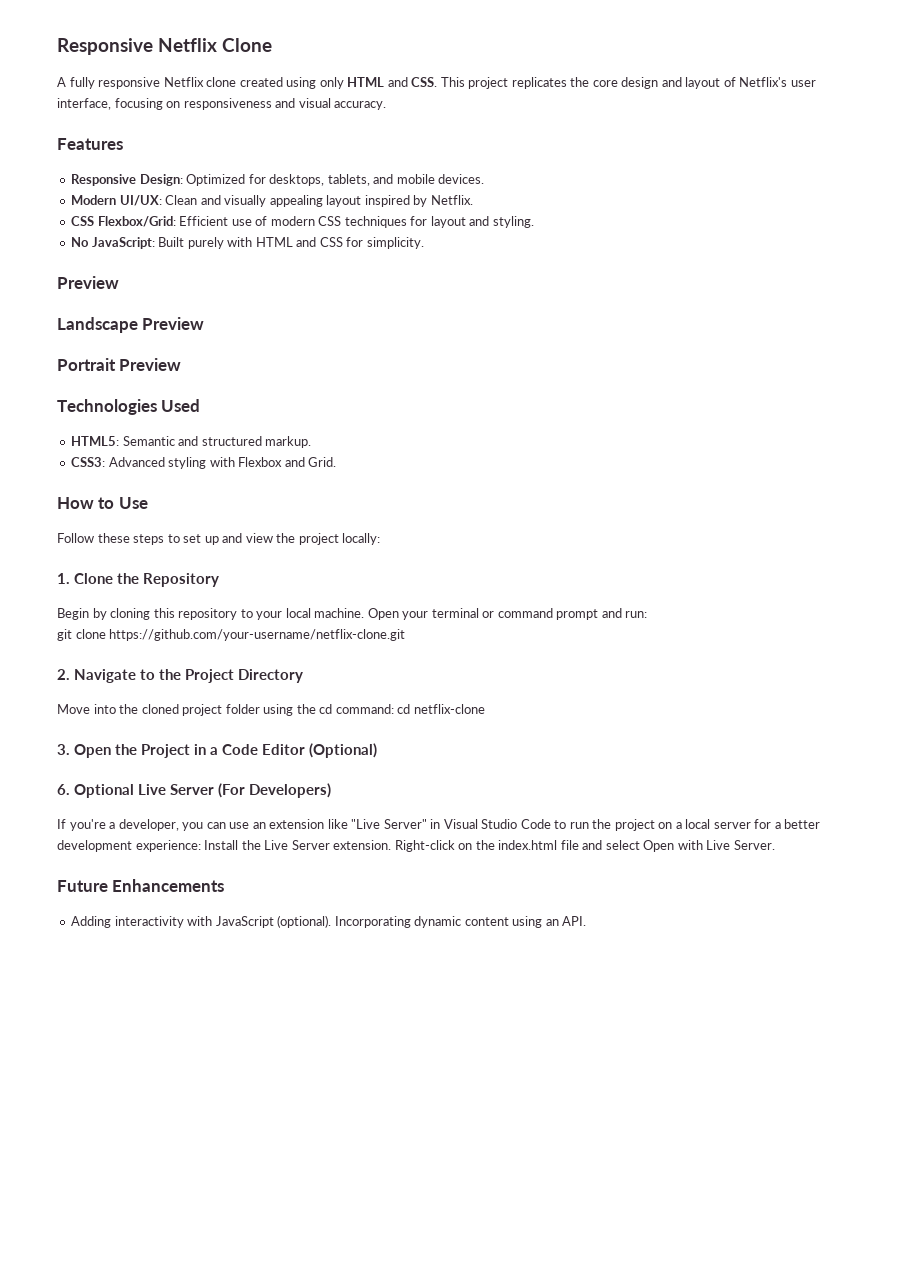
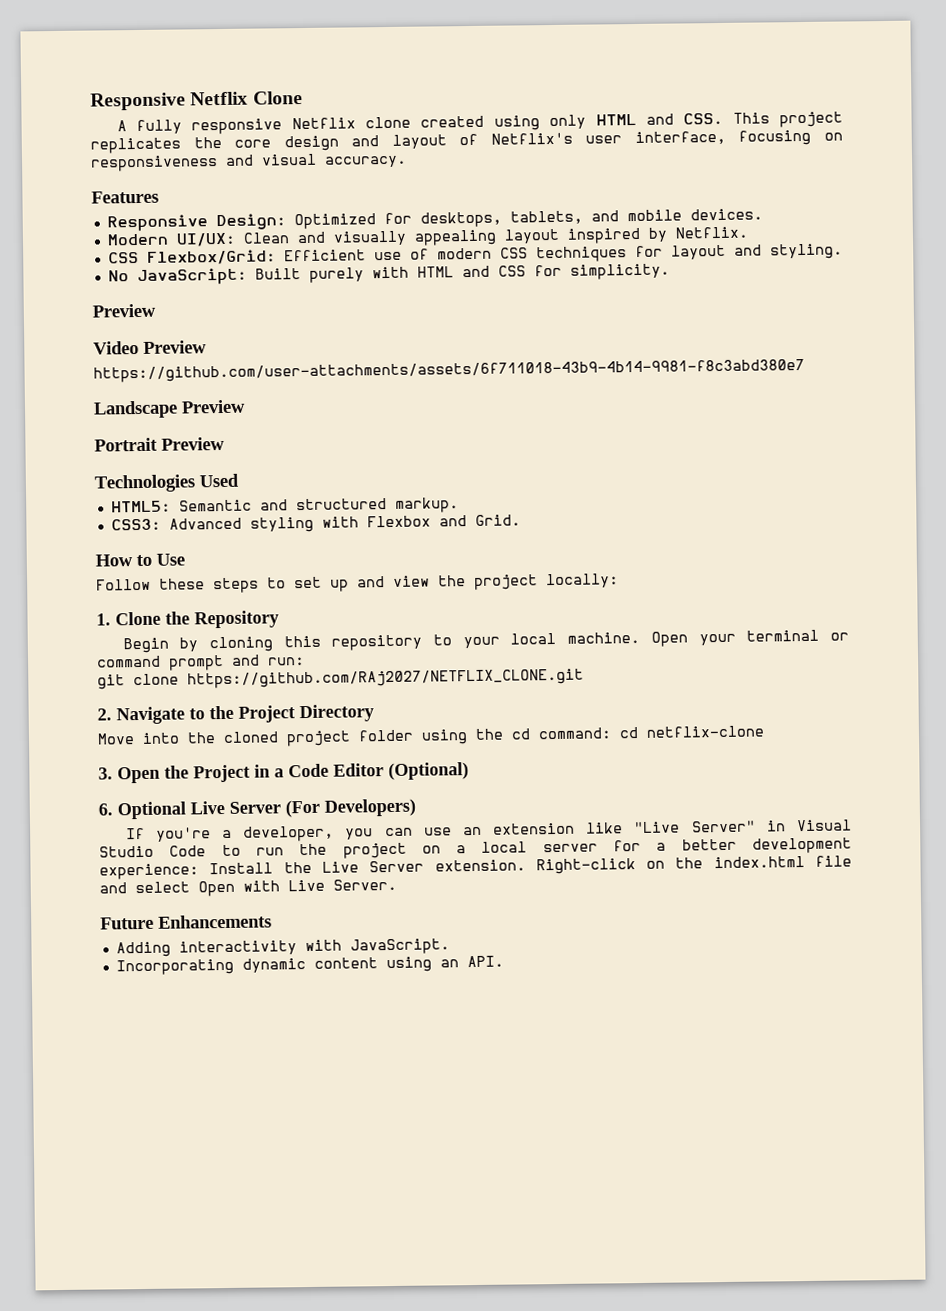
(119, 282) none -> [93,340,207,355] [93,358,805,383] // Video Preview // https://github.com/user-attachments/assets/6f711018-43b9-4b14-9981-f8c3abd380e7
[109,629,406,641] https://github.com/your-username/netflix-clone.git -> [187,668,584,689] https://github.com/RAj2027/NETFLIX_CLONE.git
[215,915,332,928] JavaScript (optional). -> [349,938,450,955] JavaScript. //

